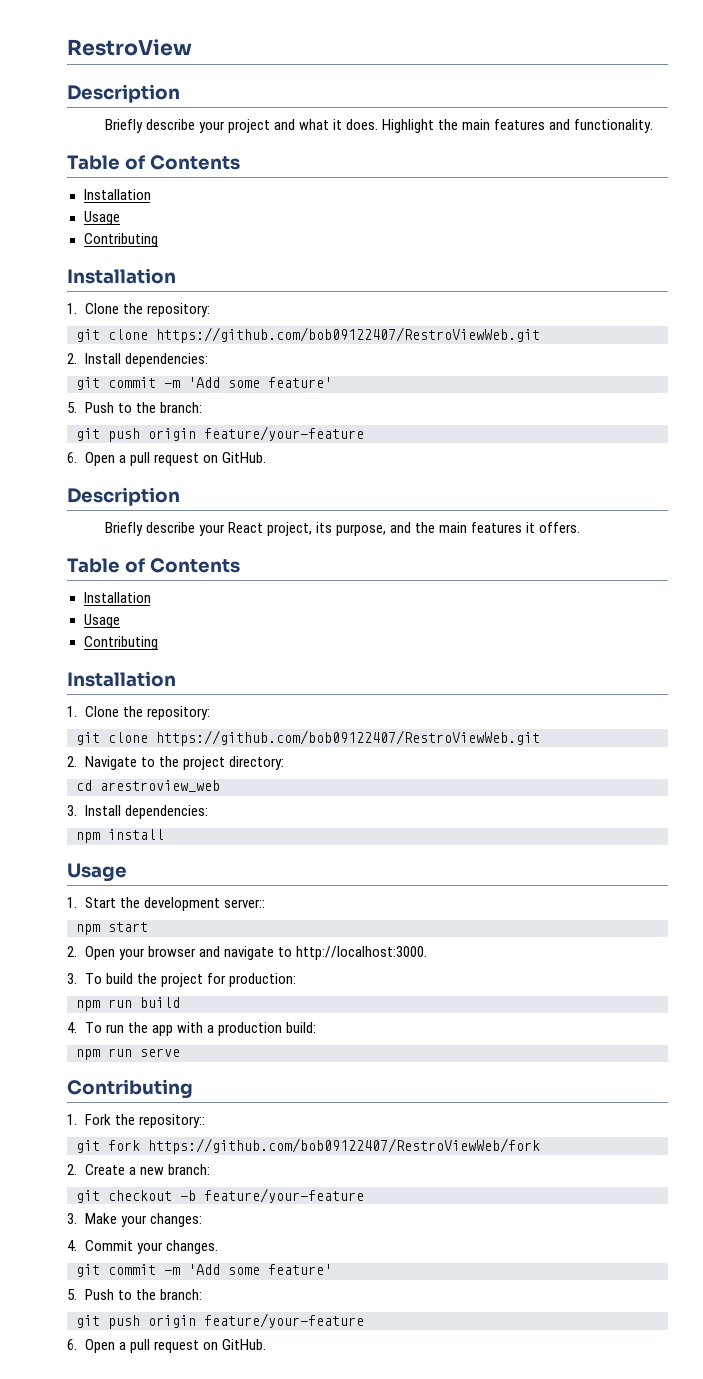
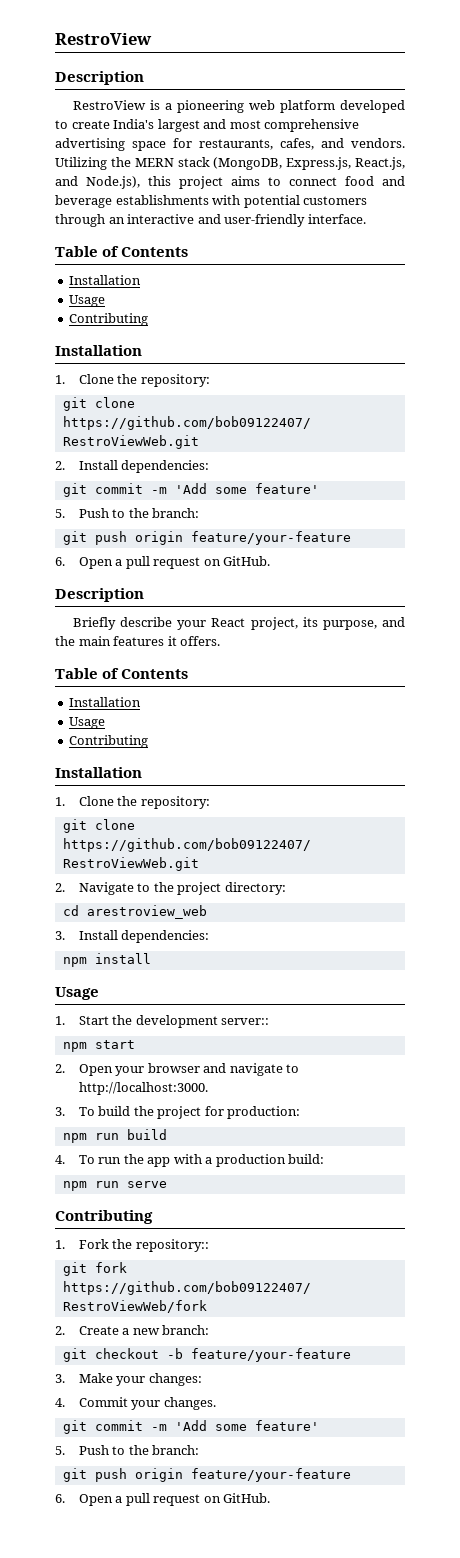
[104,119,654,133] Briefly describe your project and what it does. Highlight the main features and functionality. -> [73,100,405,113] [55,119,360,132] [55,138,405,151] [55,157,405,170] [55,176,405,189] [55,195,368,208] [55,214,366,227] RestroView is a pioneering web platform developed to create India's largest and most comprehensive advertising space for restaurants, cafes, and vendors. Utilizing the MERN stack (MongoDB, Express.js, React.js, and Node.js), this project aims to connect food and beverage establishments with potential customers through an interactive and user-friendly interface.

